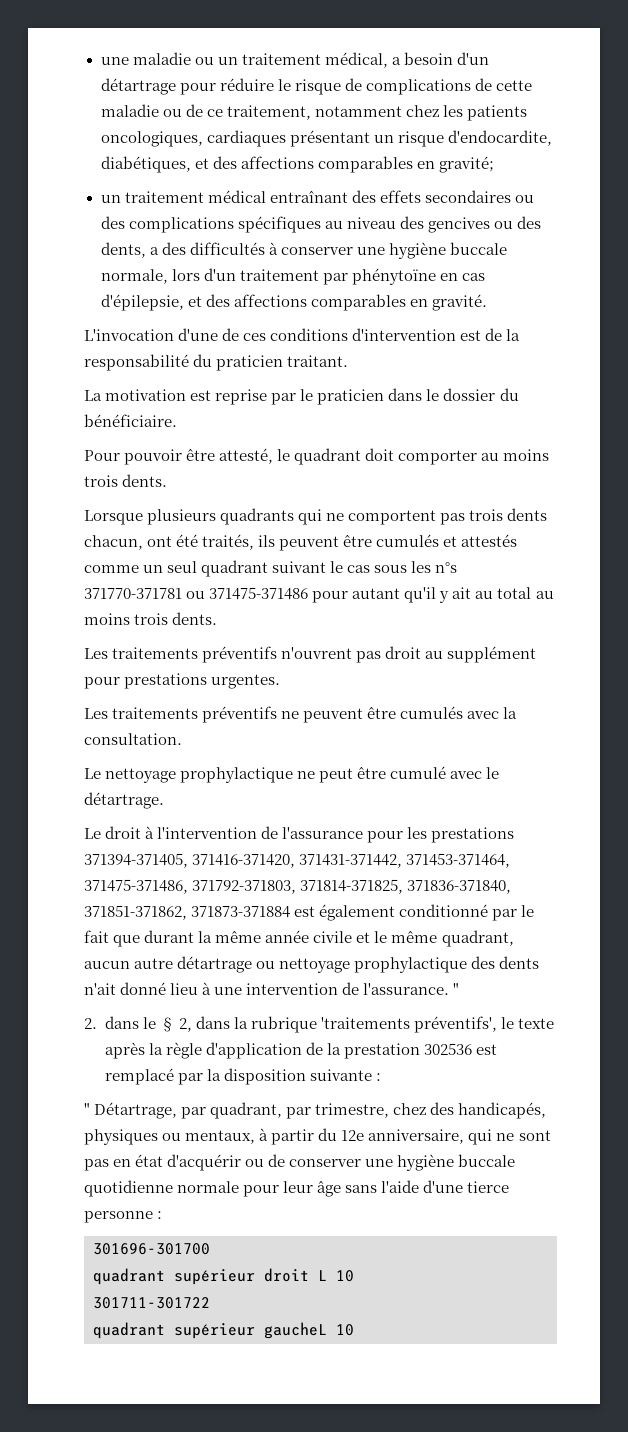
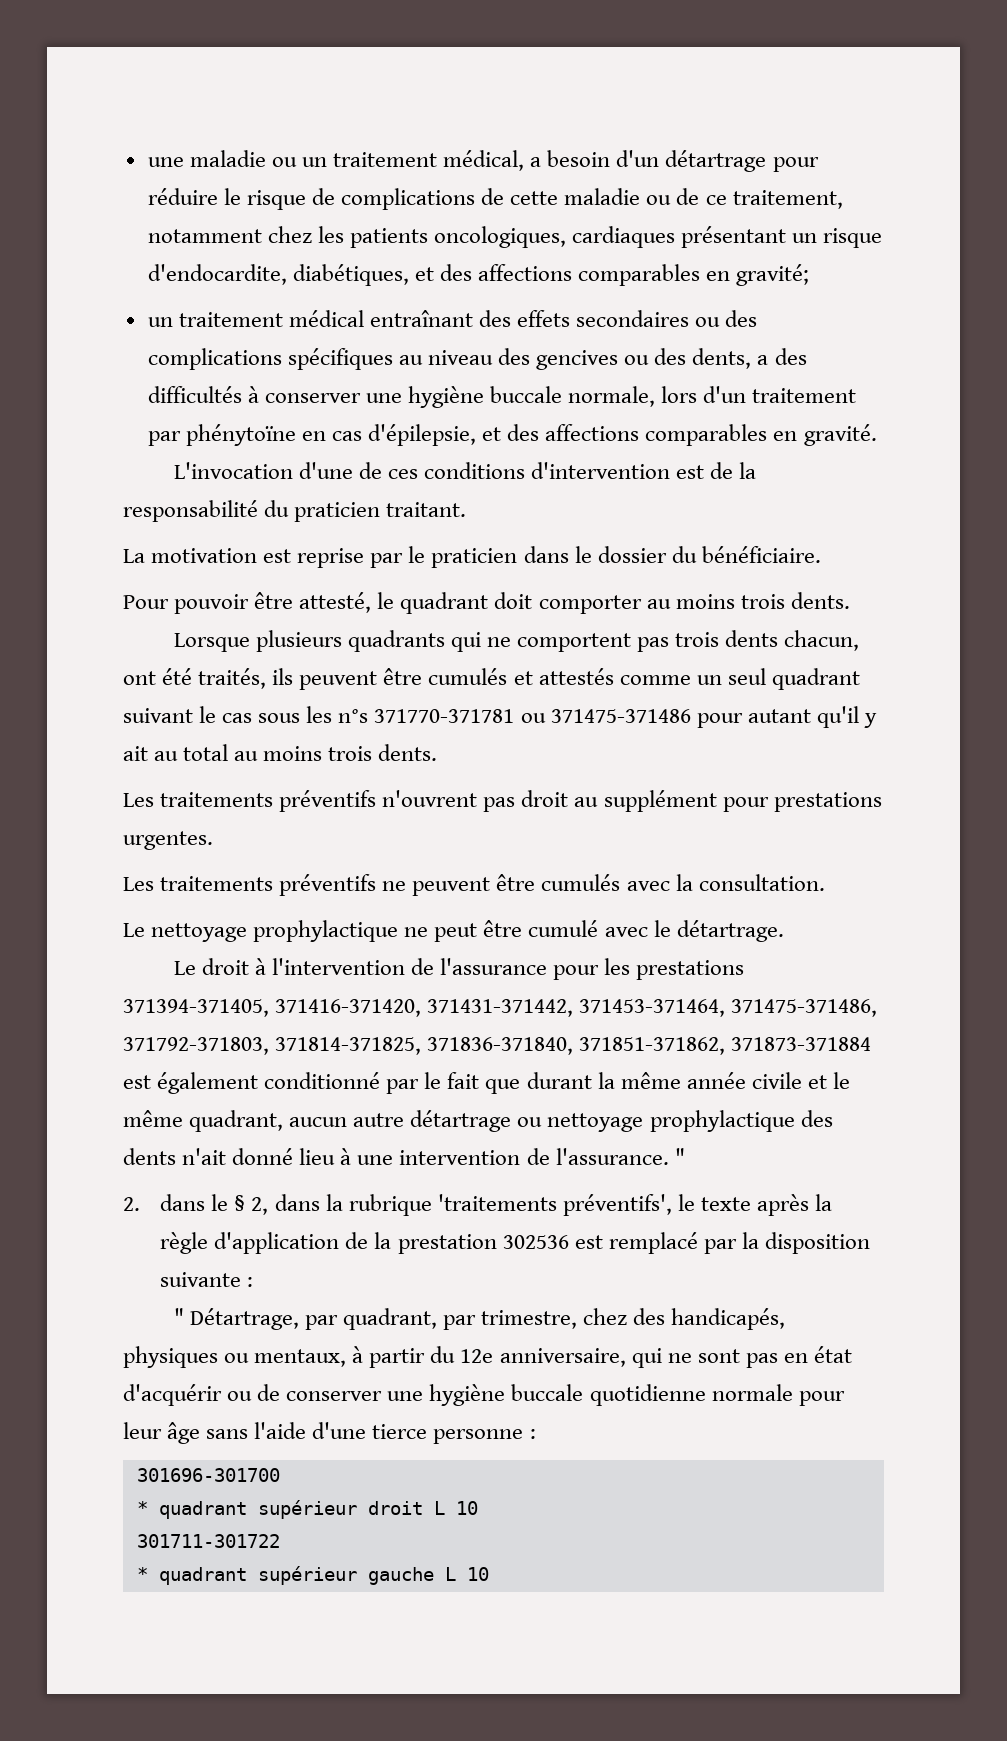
(210, 1249) none -> [136,1501,148,1515] *
[93,1322,327,1339] quadrant supérieur gaucheL -> [136,1566,456,1585] * quadrant supérieur gauche L

